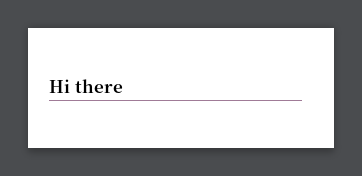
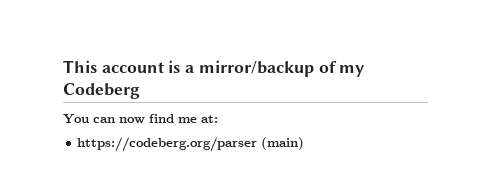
[49,79,123,93] Hi there -> [63,60,366,77] [63,83,140,99] [63,114,218,124] [77,137,305,152] This account is a mirror/backup of my Codeberg // You can now find me at: // https://codeberg.org/parser (main)

